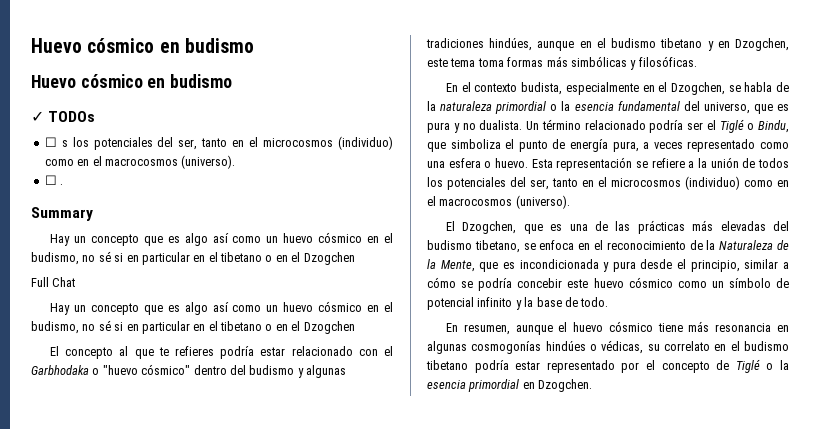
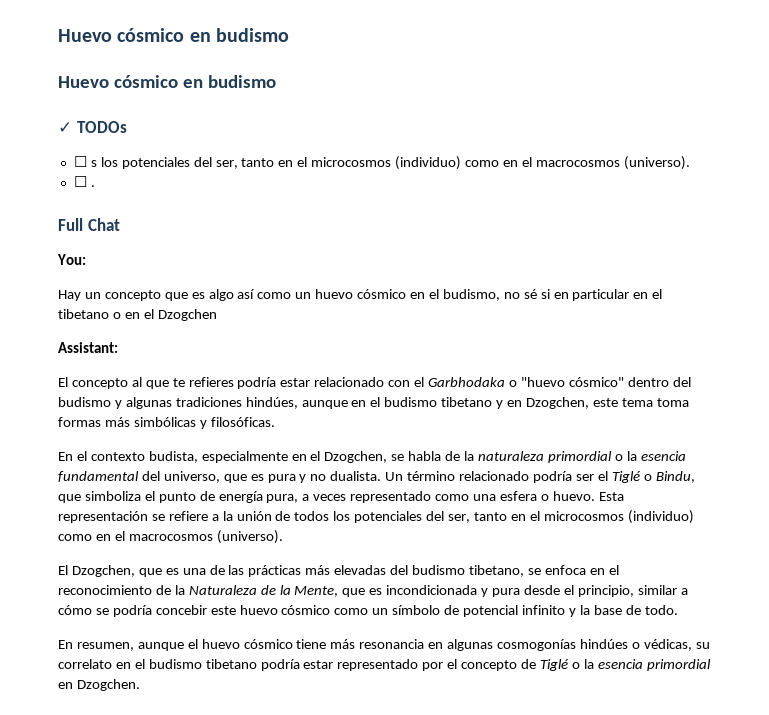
[31,207,93,221] Summary -> [58,218,120,231] [57,254,86,265] Full Chat // You:
[31,277,76,287] [50,301,393,315] [31,320,355,334] Full Chat // Hay un concepto que es algo así como un huevo cósmico en el budismo, no sé si en particular en el tibetano o en el Dzogchen -> [58,342,118,353] Assistant:

